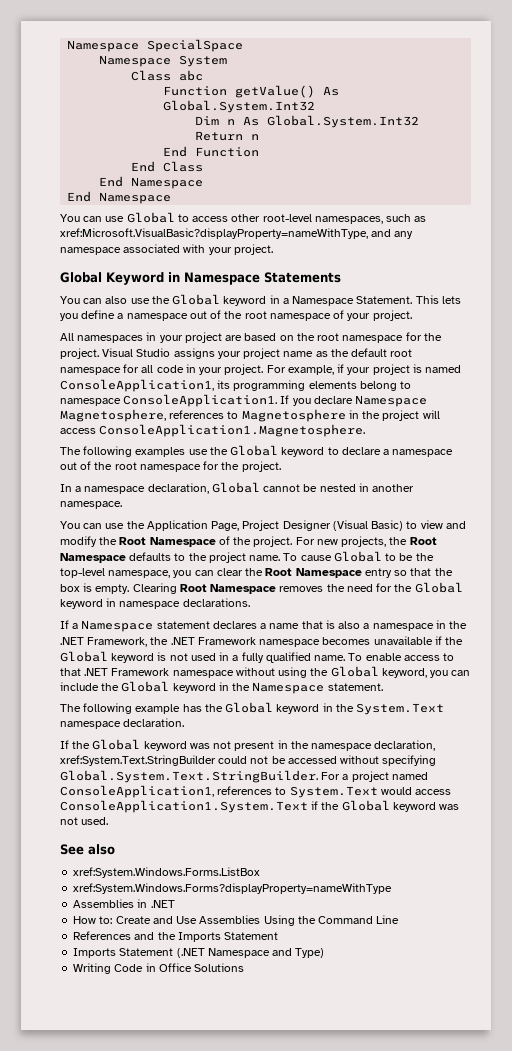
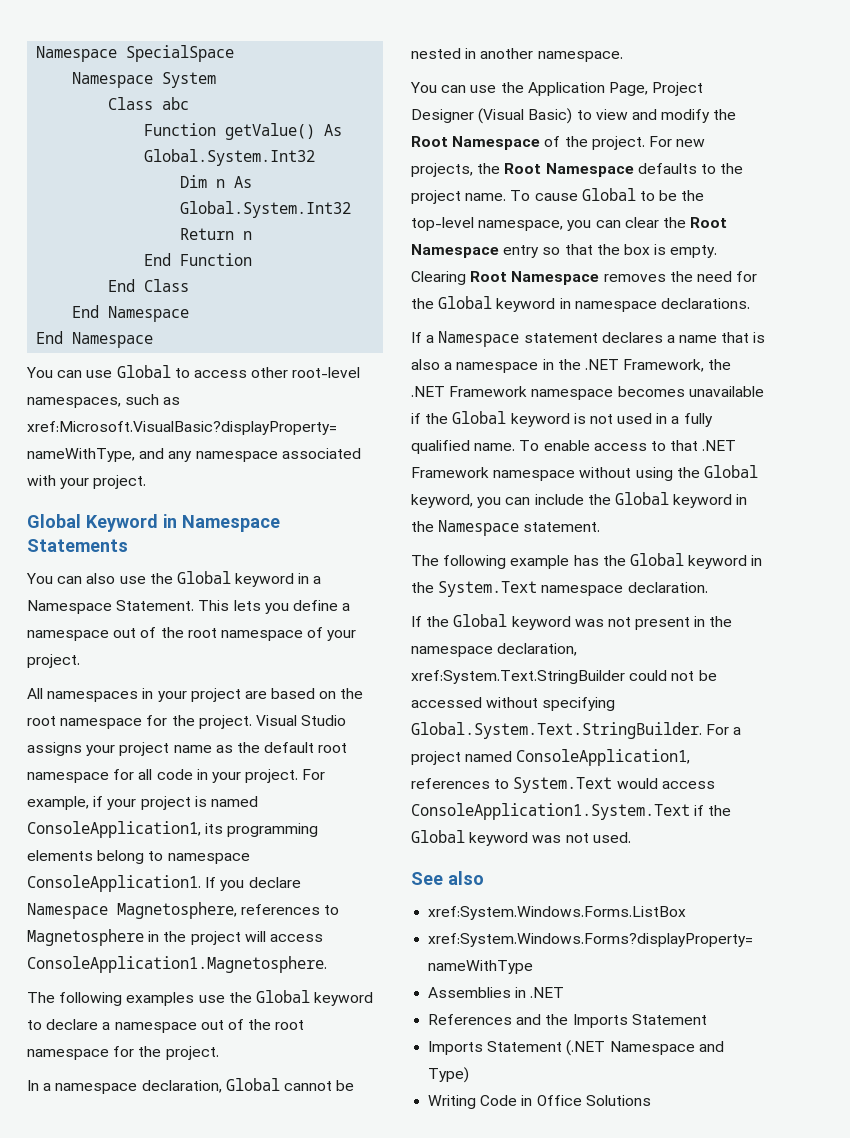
[73,915,400,926] // How to: Create and Use Assemblies Using the Command Line -> (565, 992) none

